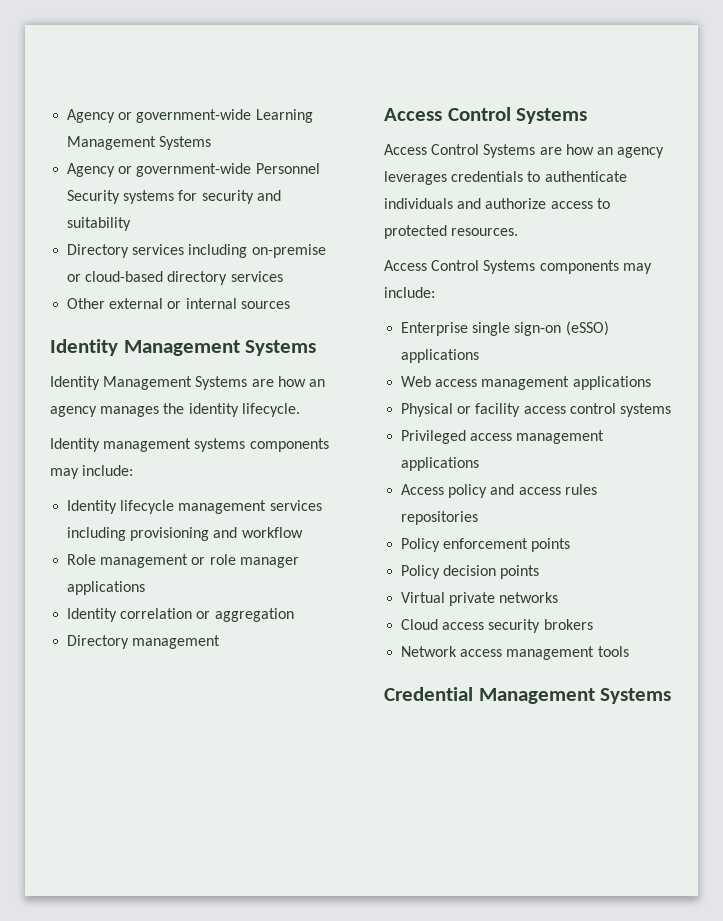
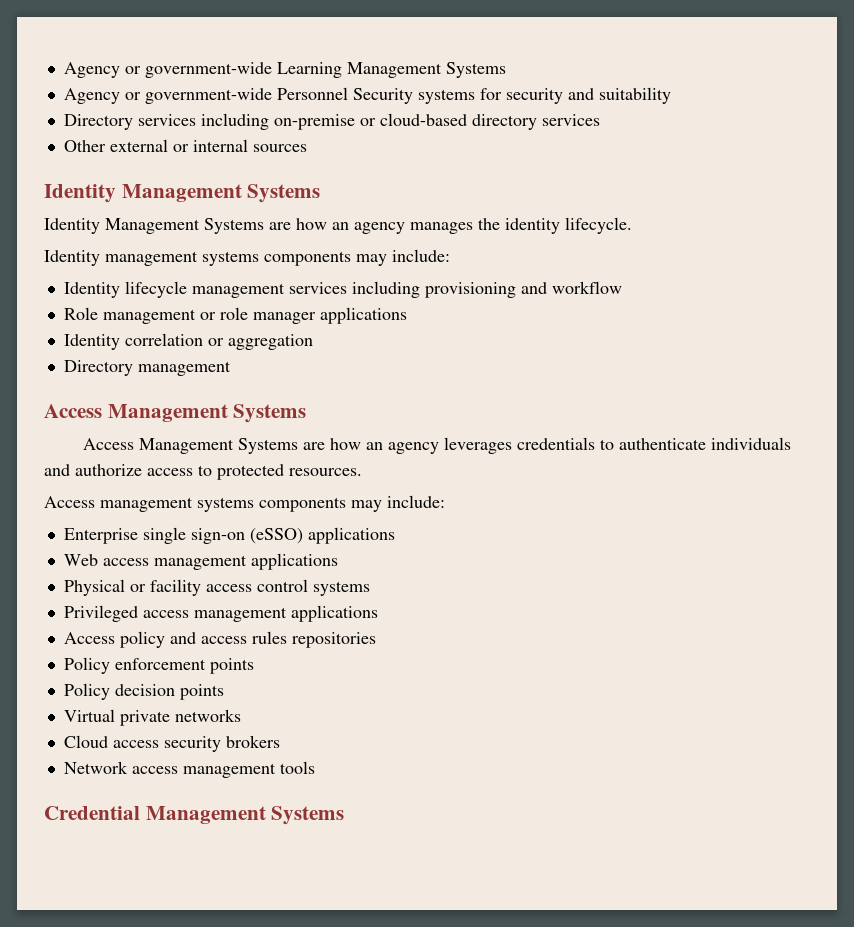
[447,107,511,121] Control -> [107,404,228,422] Management
[431,144,480,155] Control -> [139,438,235,454] Management
[431,260,536,274] Control Systems -> [100,497,254,512] management systems

